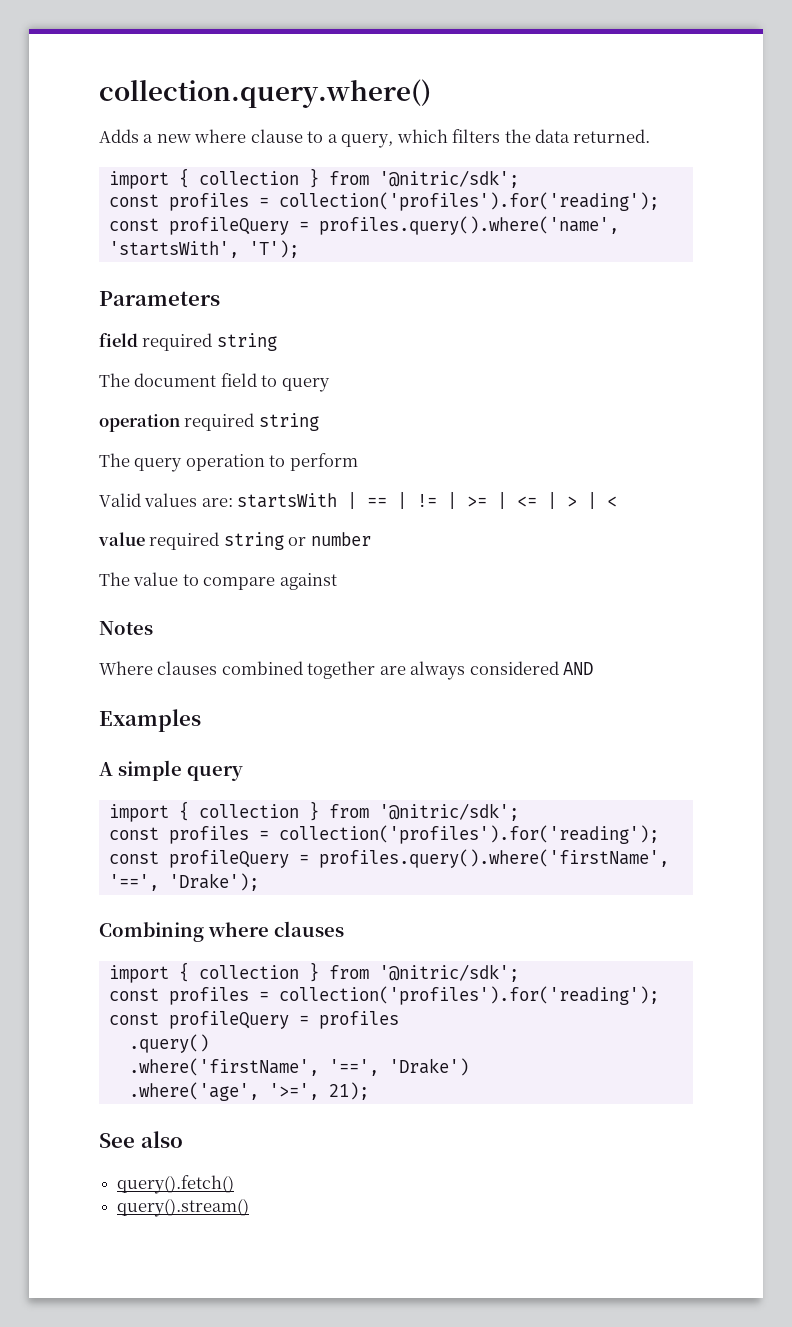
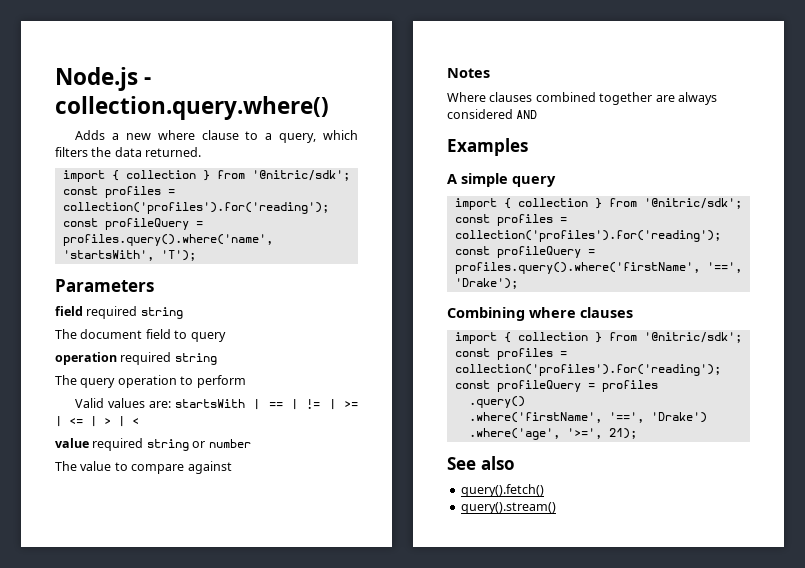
(99, 93) none -> [55,67,152,91] Node.js -

